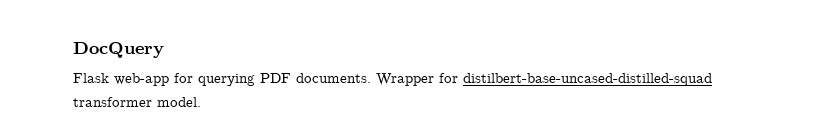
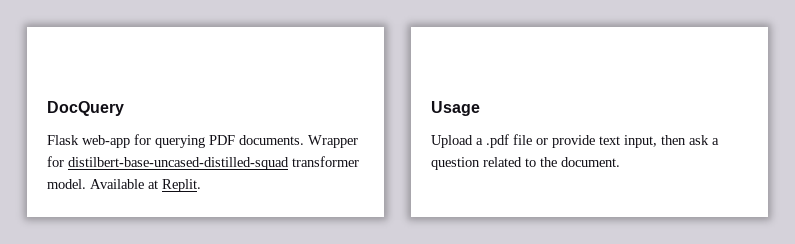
(201, 102) none -> [90,179,201,192] [431,101,480,116] [431,134,719,148] [431,157,620,170] Available at Replit. // Usage // Upload a .pdf file or provide text input, then ask a question related to the document.

